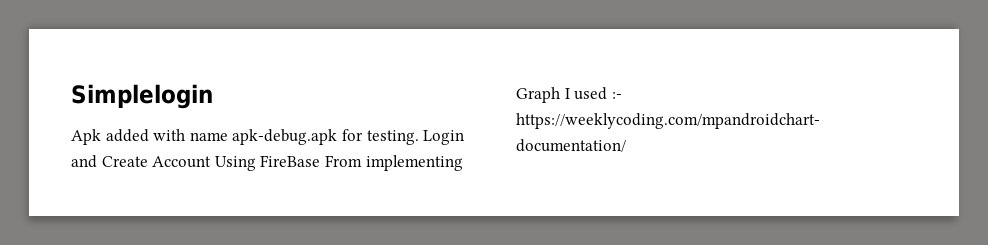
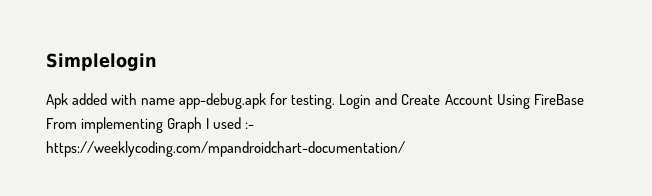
[232,129,338,145] apk-debug.apk -> [179,93,267,109] app-debug.apk

